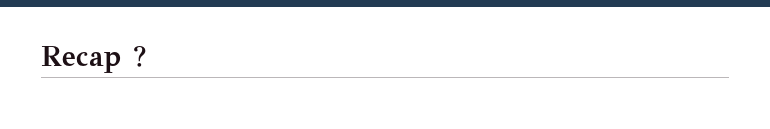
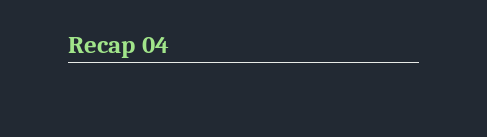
[133,45,146,67] ? -> [141,37,169,53] 04

